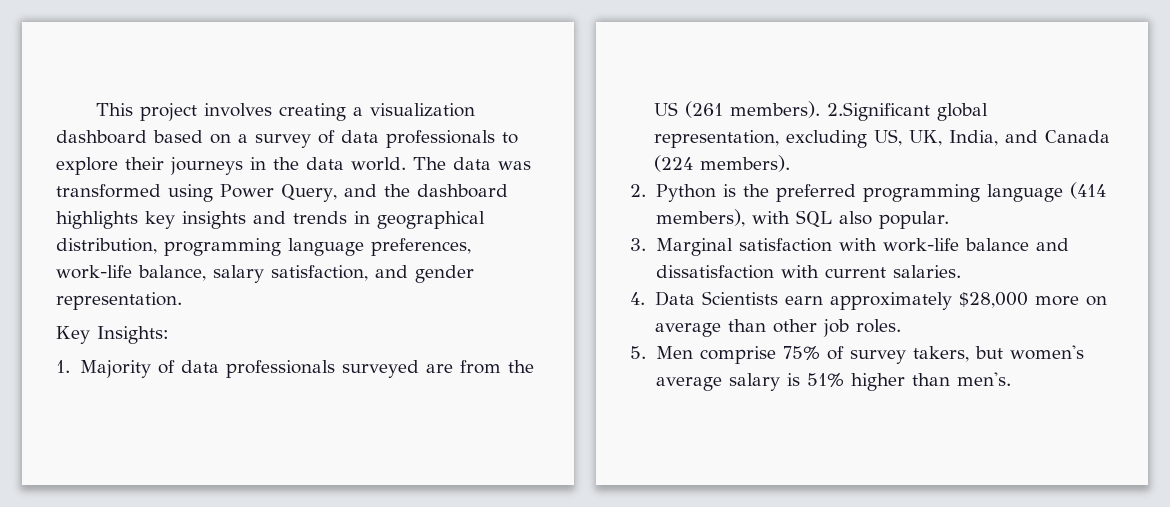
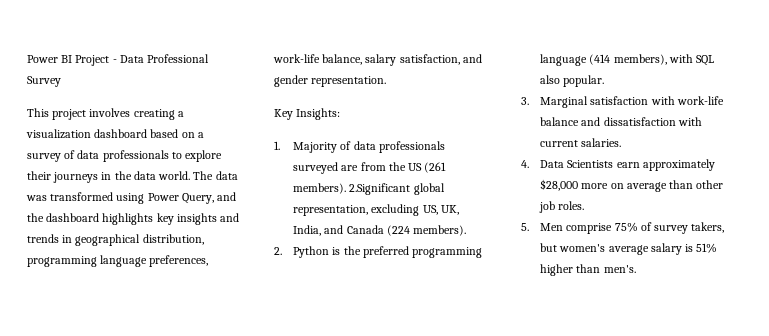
(95, 109) none -> [27,54,210,66] [27,76,61,87] Power BI Project - Data Professional Survey //

